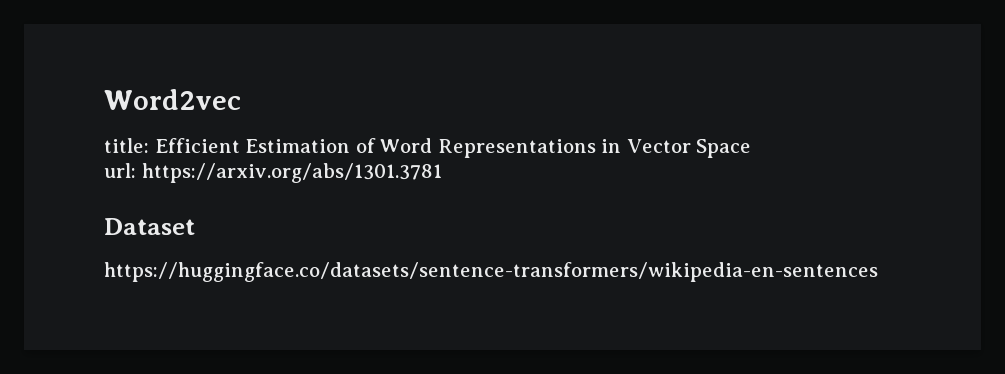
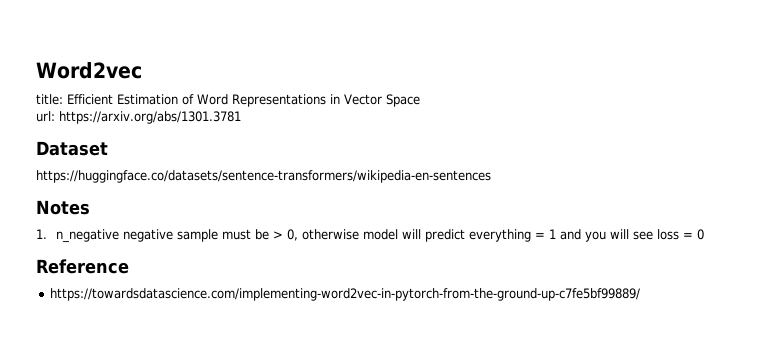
(878, 272) none -> [36,200,90,215] [36,229,704,243] [36,259,129,274] [50,288,641,301] // Notes // 1. n_negative negative sample must be > 0, otherwise model will predict everything = 1 and you will see loss = 0 // Reference // https://towardsdatascience.com/implementing-word2vec-in-pytorch-from-the-ground-up-c7fe5bf99889/

